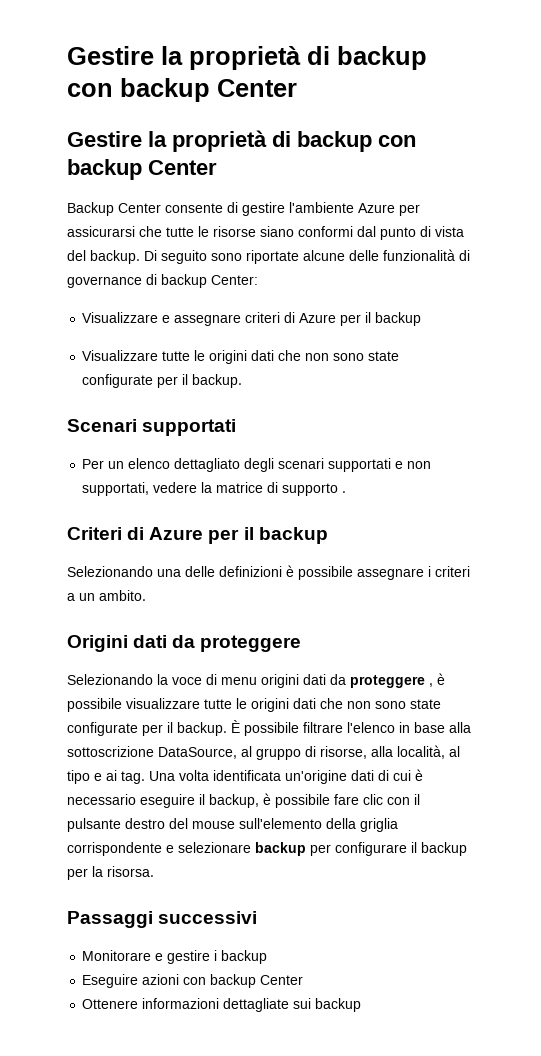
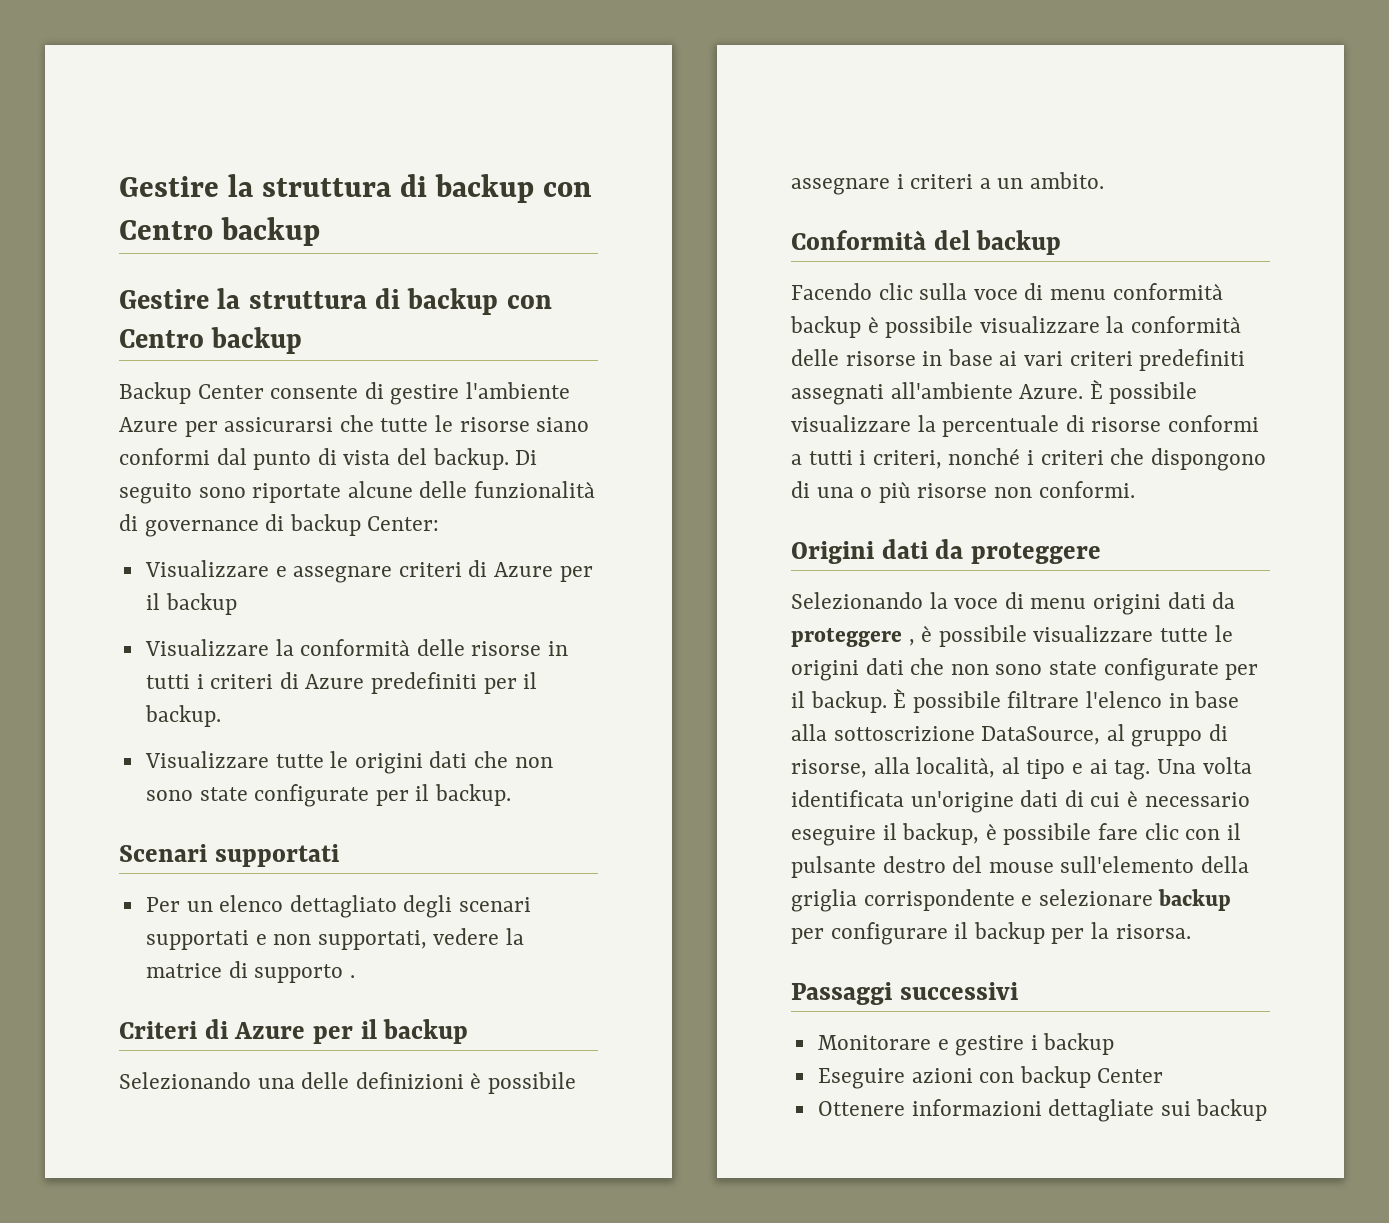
[67,46,427,70] [67,78,297,102] [67,130,416,152] [67,159,217,180] Gestire la proprietà di backup con backup Center // Gestire la proprietà di backup con backup Center -> [119,174,593,203] [119,217,321,246] [119,288,552,315] [119,327,303,354] Gestire la struttura di backup con Centro backup // Gestire la struttura di backup con Centro backup
(422, 319) none -> [144,639,569,656] [145,672,538,694] [144,705,221,727] // Visualizzare la conformità delle risorse in tutti i criteri di Azure predefiniti per il backup.
(146, 595) none -> [791,230,1062,255] [791,283,1223,300] [790,316,1242,338] [791,349,1246,371] [791,380,1198,405] [791,415,1260,437] [791,448,1266,471] [791,481,1135,503] // Conformità del backup // Facendo clic sulla voce di menu conformità backup è possibile visualizzare la conformità delle risorse in base ai vari criteri predefiniti assegnati all'ambiente Azure. È possibile visualizzare la percentuale di risorse conformi a tutti i criteri, nonché i criteri che dispongono di una o più risorse non conformi.

